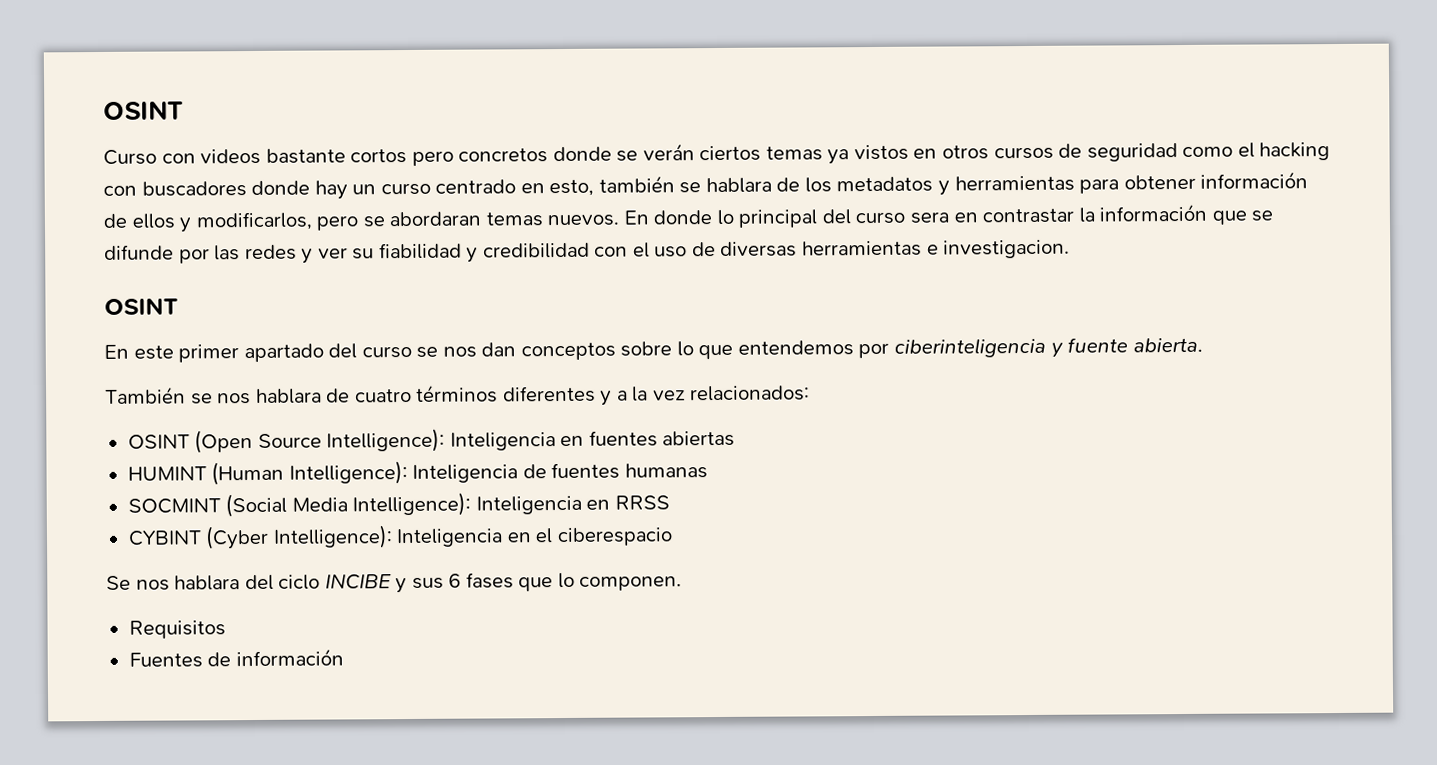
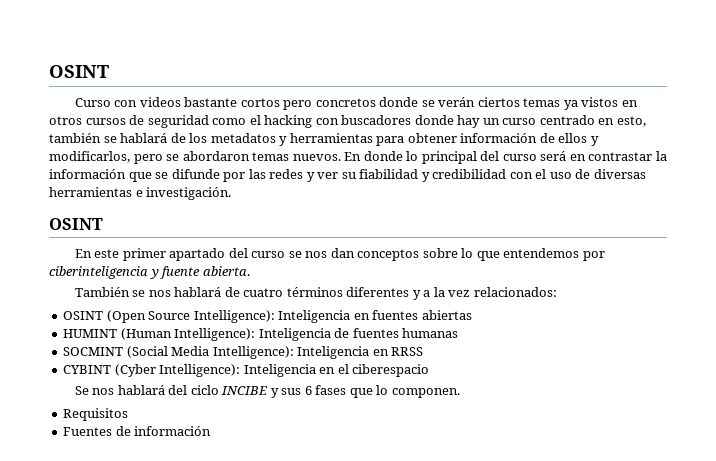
[705,177,772,194] hablara -> [120,133,168,143] hablará
[389,211,482,227] abordaran -> [182,151,250,161] abordaron
[910,211,950,224] sera -> [540,151,567,161] será
[943,239,1071,259] investigacion. -> [146,187,232,200] investigación.
[255,388,322,404] hablara -> [174,287,222,297] hablará
[174,575,241,591] hablara -> [117,385,165,395] hablará

